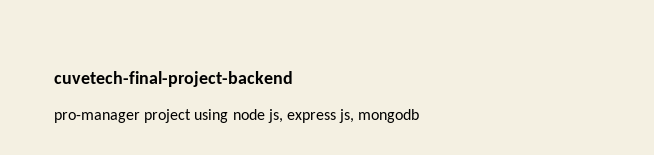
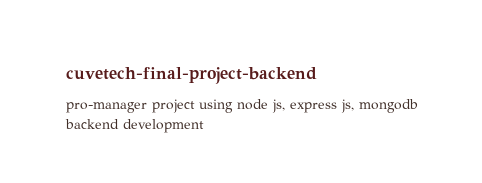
(420, 116) none -> [65,119,204,133] backend development

